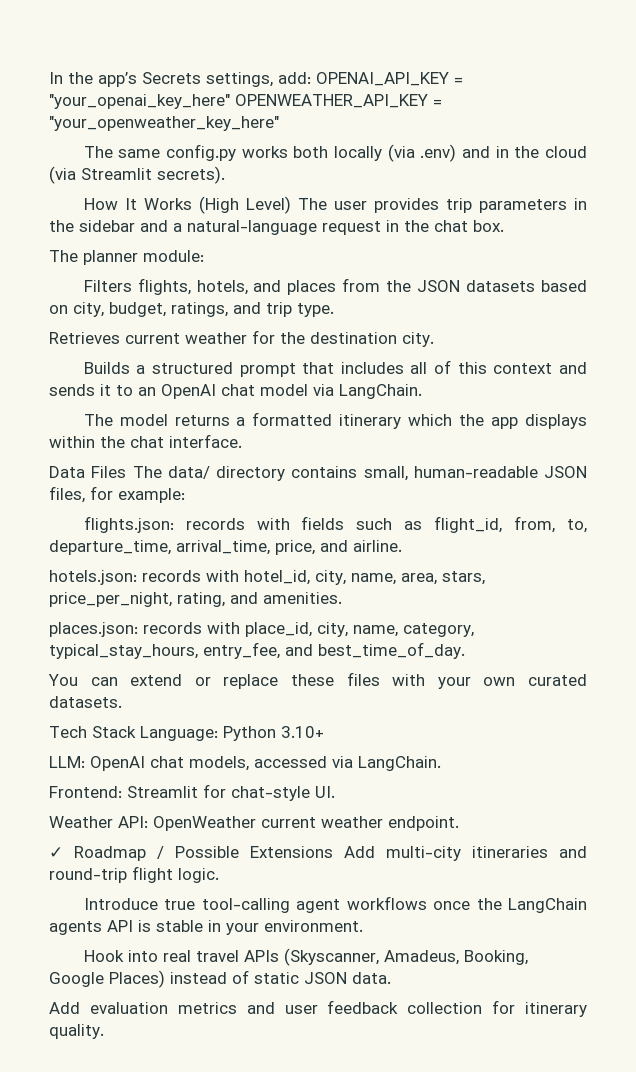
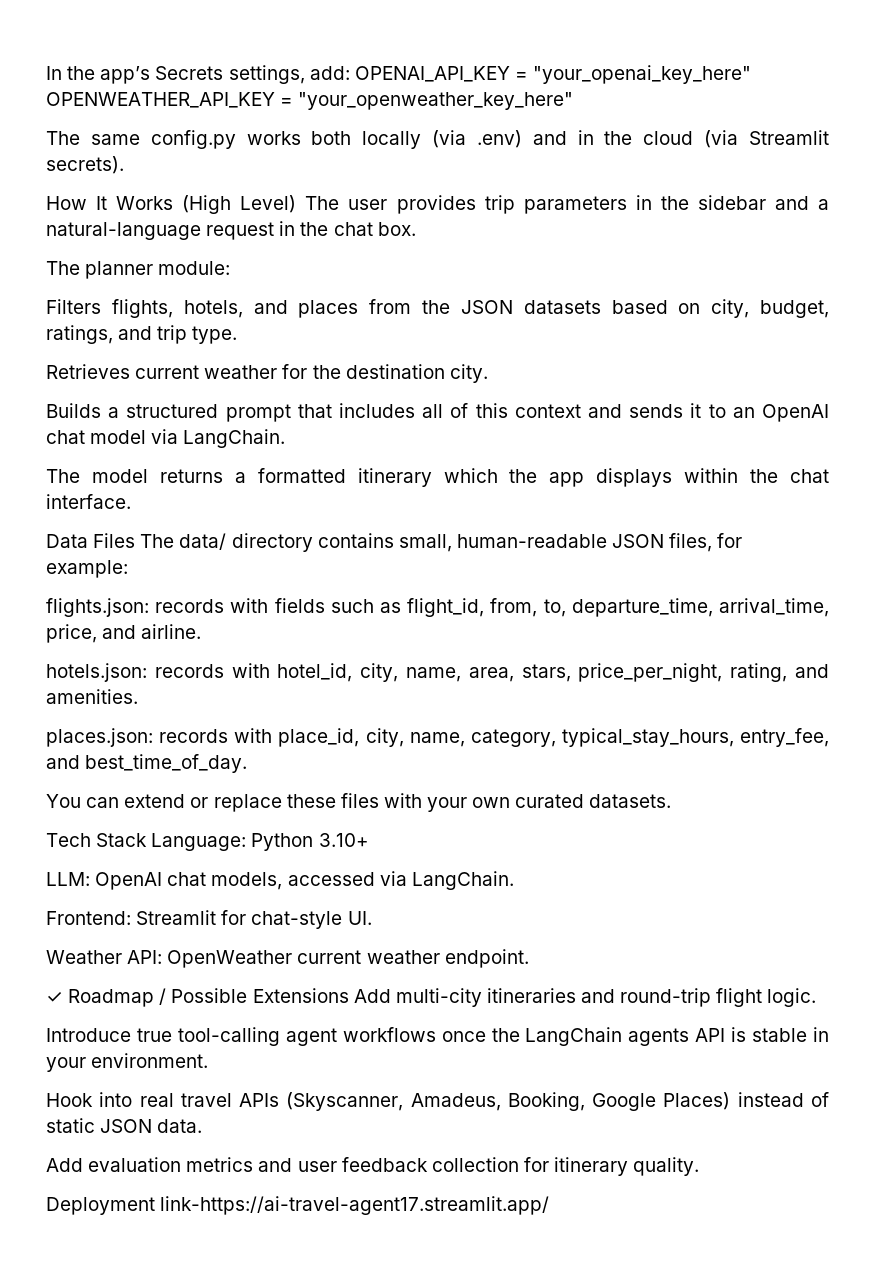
(104, 1031) none -> [46,1196,550,1215] // Deployment link-https://ai-travel-agent17.streamlit.app/

